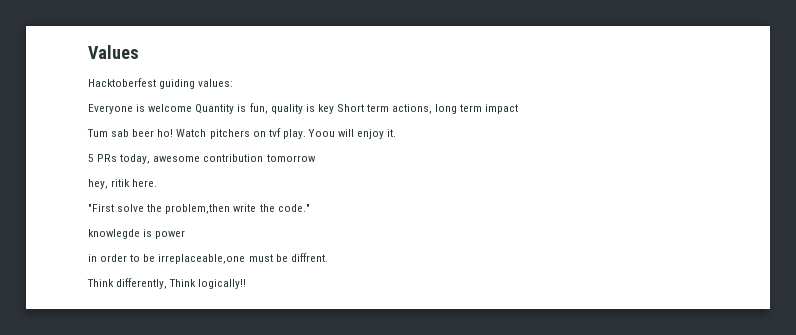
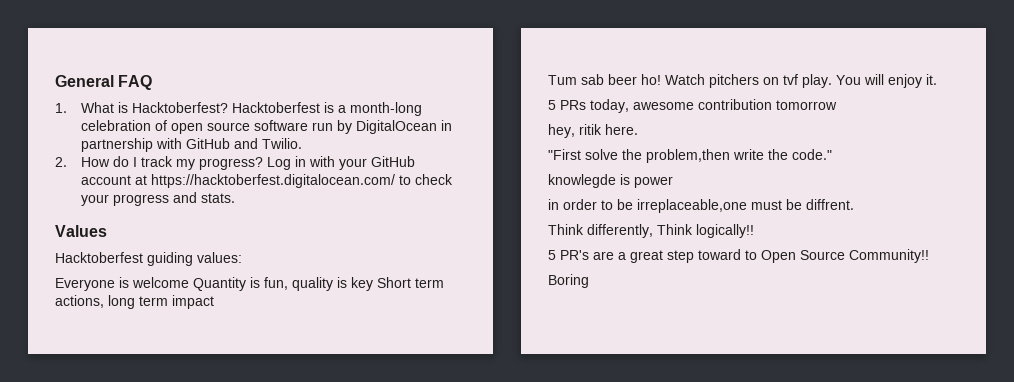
(88, 52) none -> [55,75,153,90] [55,102,423,116] [81,120,453,134] [81,138,303,152] [55,156,416,170] [81,174,454,188] [81,192,236,206] General FAQ // 1. What is Hacktoberfest? Hacktoberfest is a month-long celebration of open source software run by DigitalOcean in partnership with GitHub and Twilio. // 2. How do I track my progress? Log in with your GitHub account at https://hacktoberfest.digitalocean.com/ to check your progress and stats. //
[307,129,335,137] Yoou -> [836,75,861,85] You
(247, 284) none -> [548,249,929,263] [548,274,589,288] // 5 PR's are a great step toward to Open Source Community!! // Boring

